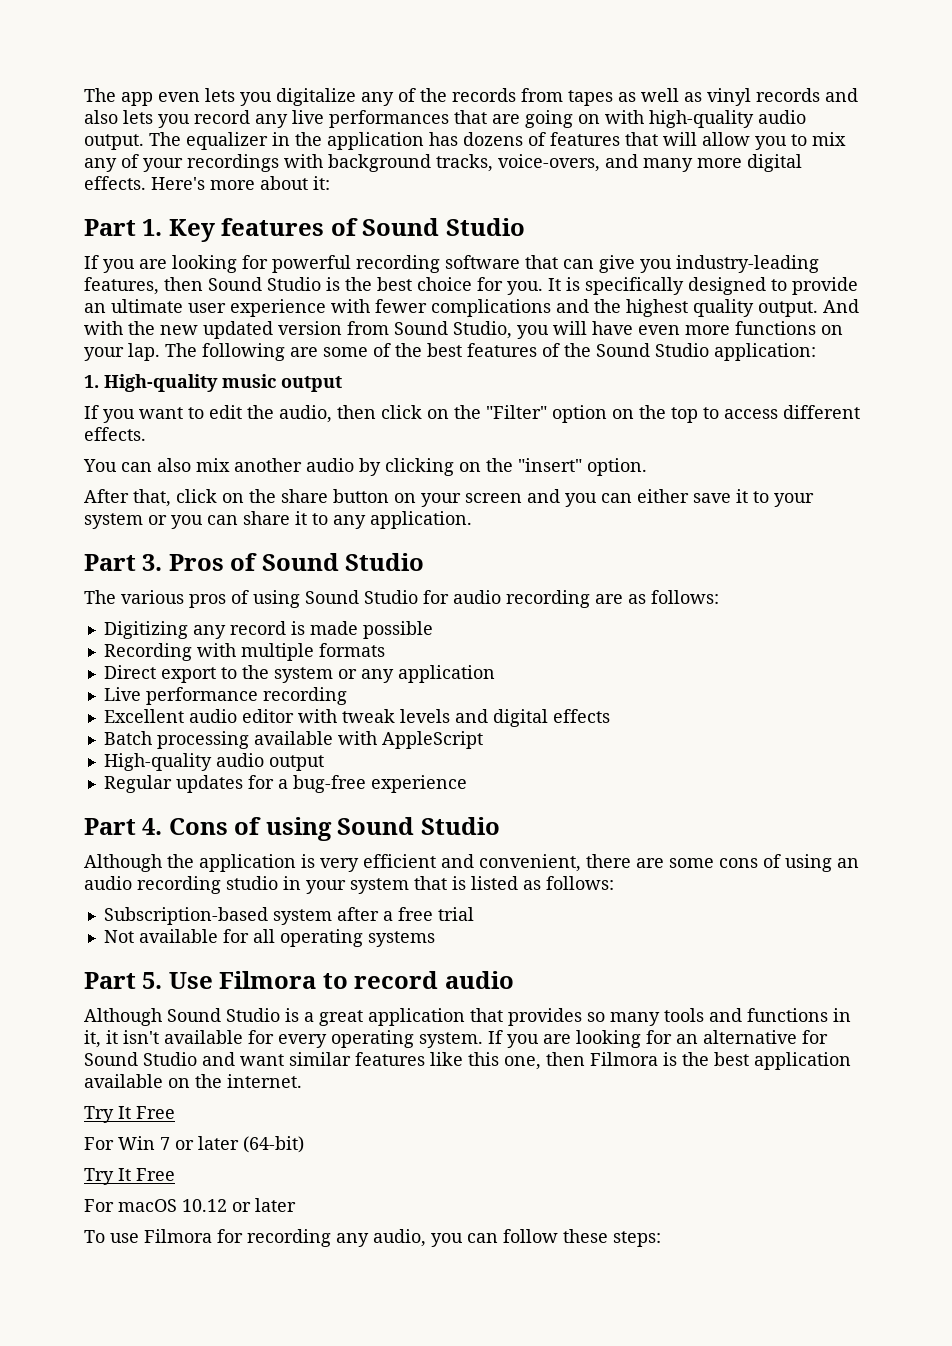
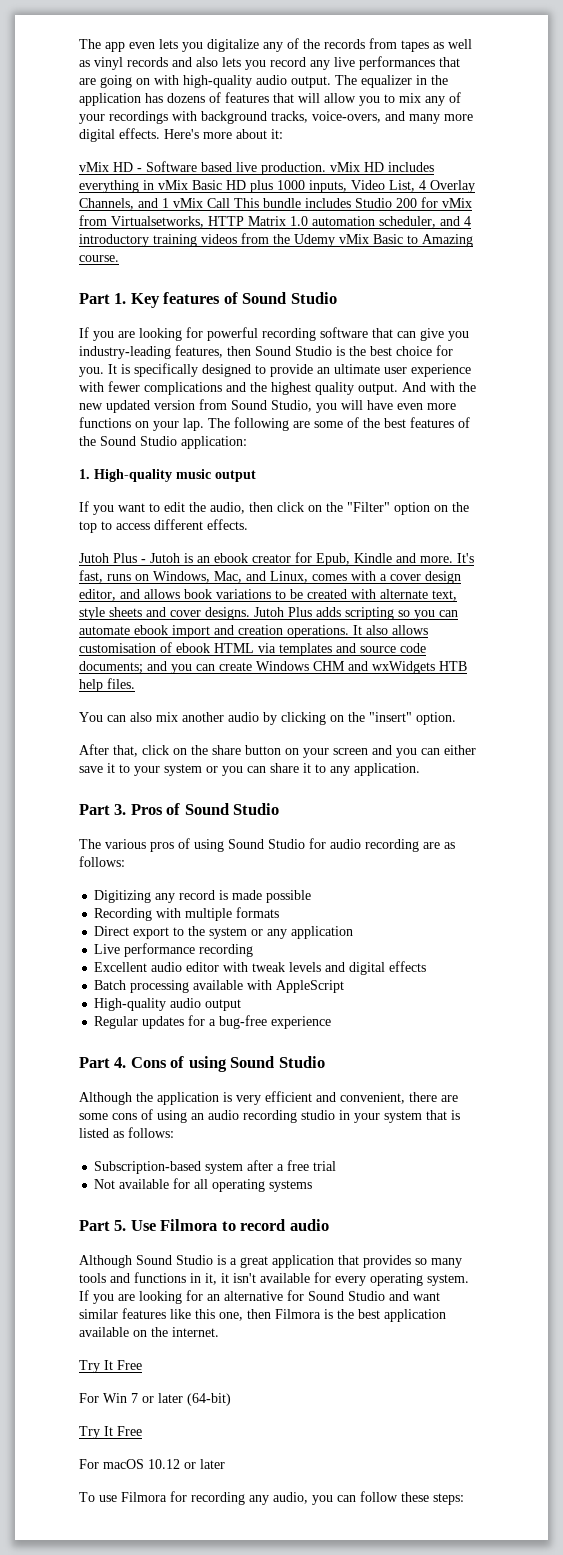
(330, 183) none -> [79,161,434,175] [79,180,475,193] [79,197,472,210] [79,215,471,228] [79,233,473,247] [79,255,119,262] // vMix HD - Software based live production. vMix HD includes everything in vMix Basic HD plus 1000 inputs, Video List, 4 Overlay Channels, and 1 vMix Call This bundle includes Studio 200 for vMix from Virtualsetworks, HTTP Matrix 1.0 automation scheduler, and 4 introductory training videos from the Udemy vMix Basic to Amazing course.
(146, 434) none -> [79,552,474,566] [79,570,461,584] [79,589,457,601] [79,607,458,620] [79,625,428,638] [79,642,426,656] [79,661,467,674] [79,678,135,692] // Jutoh Plus - Jutoh is an ebook creator for Epub, Kindle and more. It's fast, runs on Windows, Mac, and Linux, comes with a cover design editor, and allows book variations to be created with alternate text, style sheets and cover designs. Jutoh Plus adds scripting so you can automate ebook import and creation operations. It also allows customisation of ebook HTML via templates and source code documents; and you can create Windows CHM and wxWidgets HTB help files.

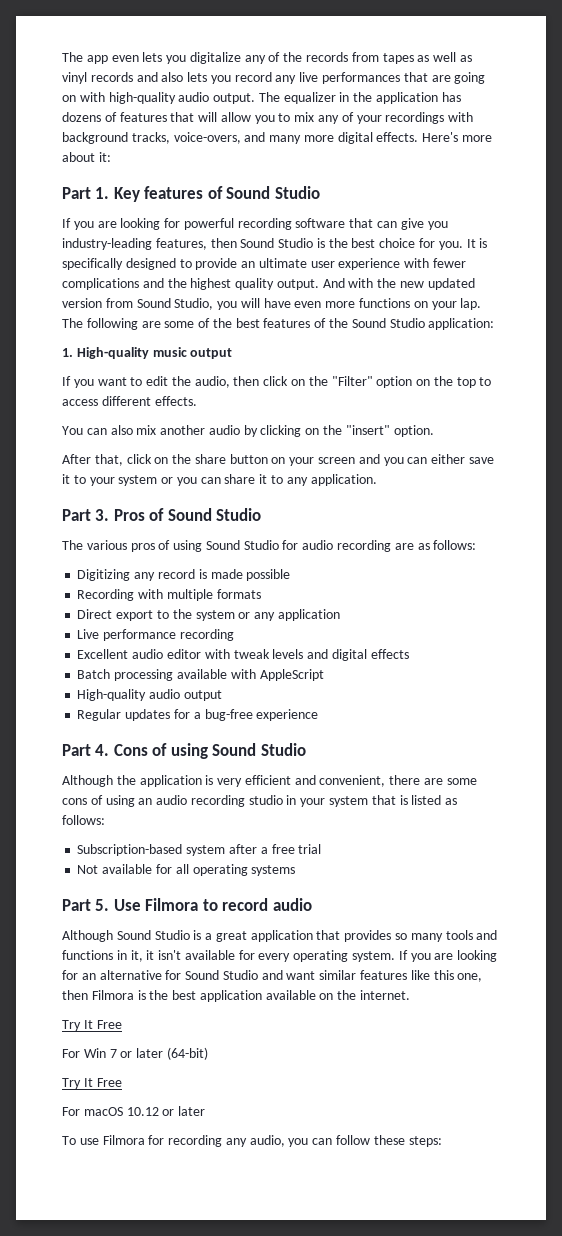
[79,161,434,175] [79,180,475,193] [79,197,472,210] [79,215,471,228] [79,233,473,247] [79,255,119,262] // vMix HD - Software based live production. vMix HD includes everything in vMix Basic HD plus 1000 inputs, Video List, 4 Overlay Channels, and 1 vMix Call This bundle includes Studio 200 for vMix from Virtualsetworks, HTTP Matrix 1.0 automation scheduler, and 4 introductory training videos from the Udemy vMix Basic to Amazing course. -> (111, 157) none
[79,552,474,566] [79,570,461,584] [79,589,457,601] [79,607,458,620] [79,625,428,638] [79,642,426,656] [79,661,467,674] [79,678,135,692] // Jutoh Plus - Jutoh is an ebook creator for Epub, Kindle and more. It's fast, runs on Windows, Mac, and Linux, comes with a cover design editor, and allows book variations to be created with alternate text, style sheets and cover designs. Jutoh Plus adds scripting so you can automate ebook import and creation operations. It also allows customisation of ebook HTML via templates and source code documents; and you can create Windows CHM and wxWidgets HTB help files. -> (197, 401) none

